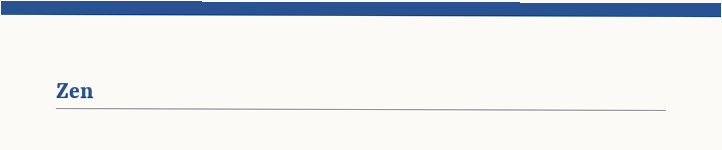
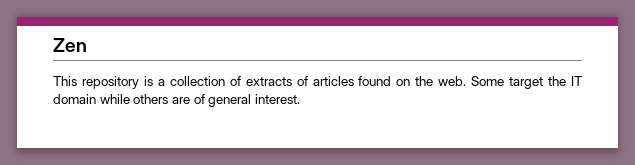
(94, 91) none -> [53,76,582,89] [53,94,300,107] // This repository is a collection of extracts of articles found on the web. Some target the IT domain while others are of general interest.

